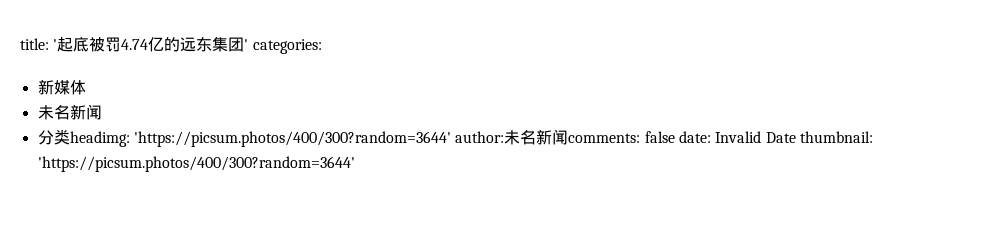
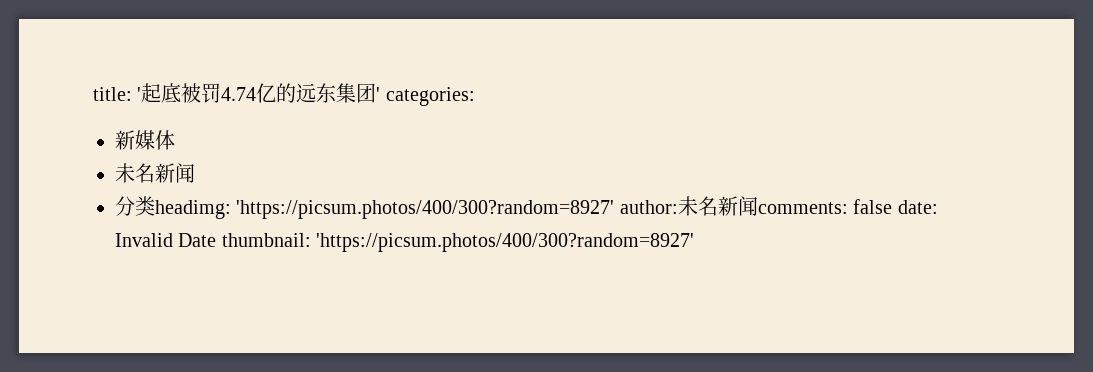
[133,131,451,147] 'https://picsum.photos/400/300?random=3644' -> [236,200,615,219] 'https://picsum.photos/400/300?random=8927'
[37,156,355,172] 'https://picsum.photos/400/300?random=3644' -> [316,233,695,252] 'https://picsum.photos/400/300?random=8927'

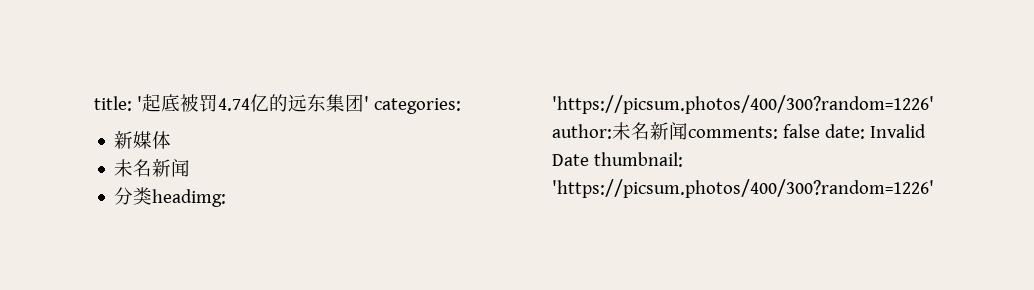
[236,200,615,219] 'https://picsum.photos/400/300?random=8927' -> [552,95,935,114] 'https://picsum.photos/400/300?random=1226'
[316,233,695,252] 'https://picsum.photos/400/300?random=8927' -> [552,179,935,198] 'https://picsum.photos/400/300?random=1226'

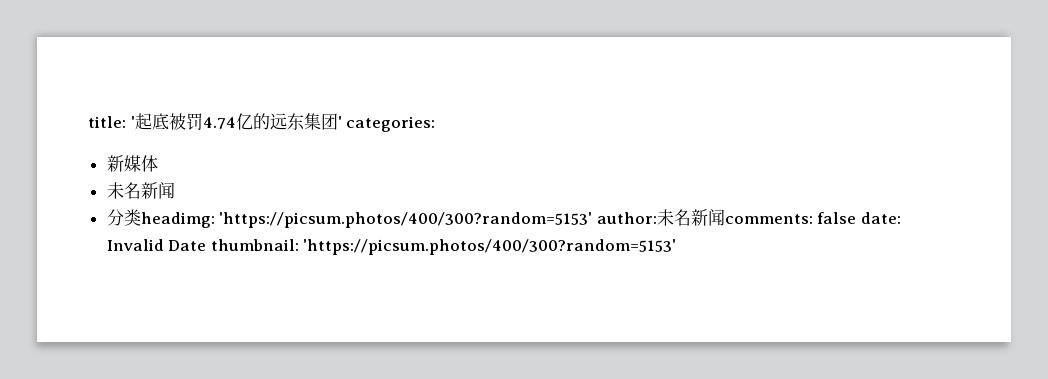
[552,95,935,114] 'https://picsum.photos/400/300?random=1226' -> [219,212,593,228] 'https://picsum.photos/400/300?random=5153'
[552,179,935,198] 'https://picsum.photos/400/300?random=1226' -> [303,239,677,255] 'https://picsum.photos/400/300?random=5153'

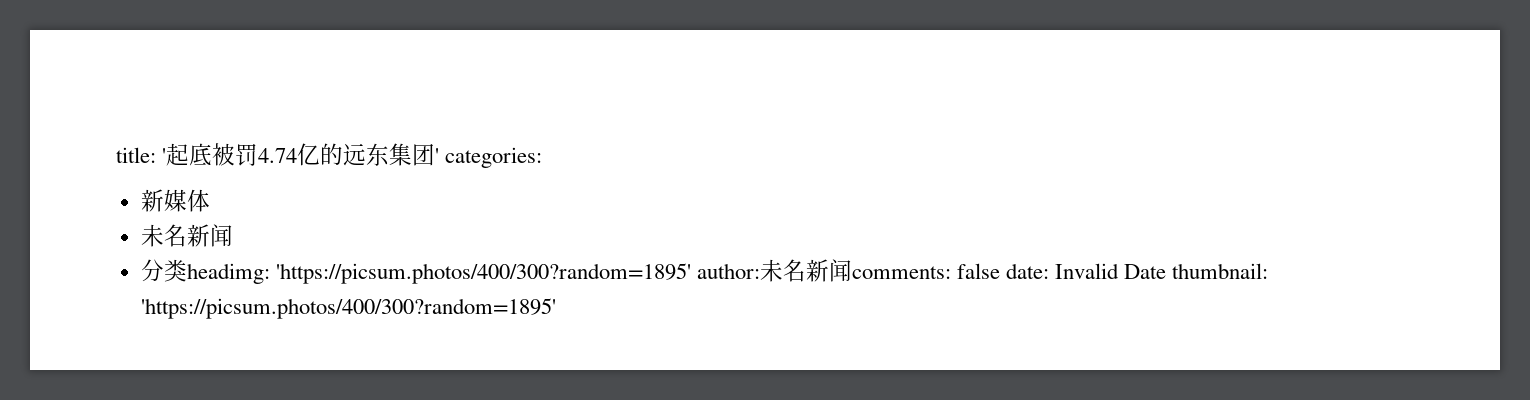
[219,212,593,228] 'https://picsum.photos/400/300?random=5153' -> [275,263,691,284] 'https://picsum.photos/400/300?random=1895'
[303,239,677,255] 'https://picsum.photos/400/300?random=5153' -> [140,298,556,319] 'https://picsum.photos/400/300?random=1895'

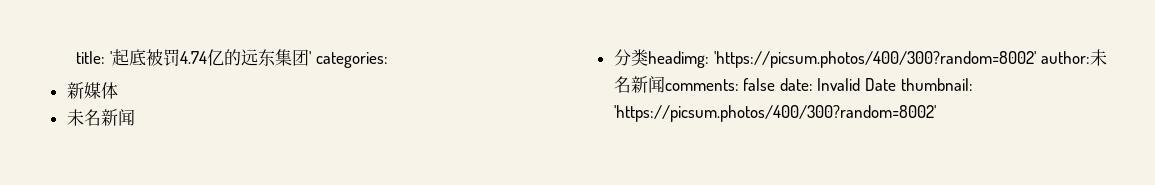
[275,263,691,284] 'https://picsum.photos/400/300?random=1895' -> [713,51,1036,68] 'https://picsum.photos/400/300?random=8002'
[140,298,556,319] 'https://picsum.photos/400/300?random=1895' -> [613,105,936,122] 'https://picsum.photos/400/300?random=8002'

